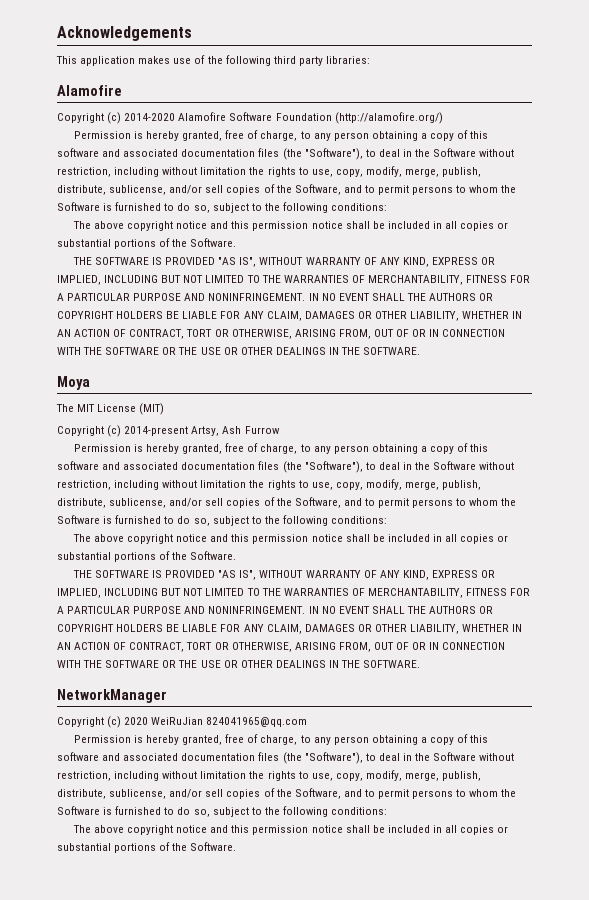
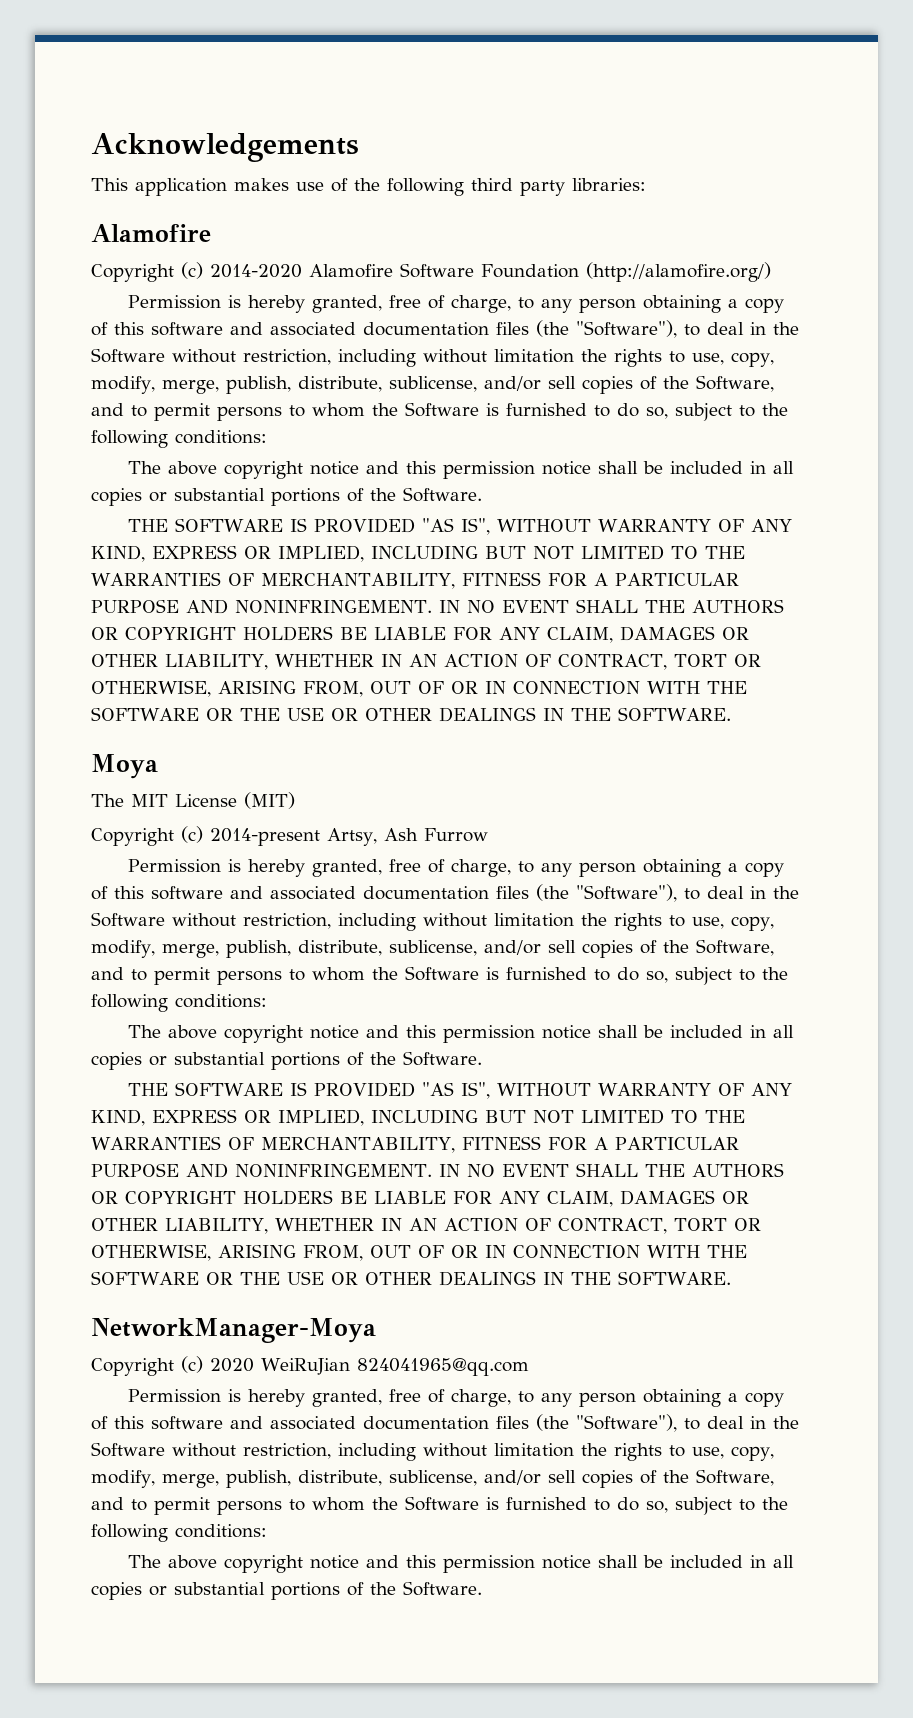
[57,689,167,703] NetworkManager -> [91,1318,376,1343] NetworkManager-Moya

